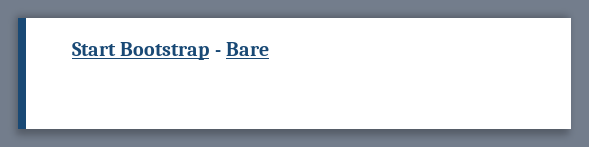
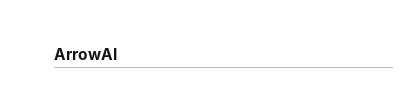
[72,42,269,60] Start Bootstrap - Bare -> [54,48,117,60] ArrowAI

